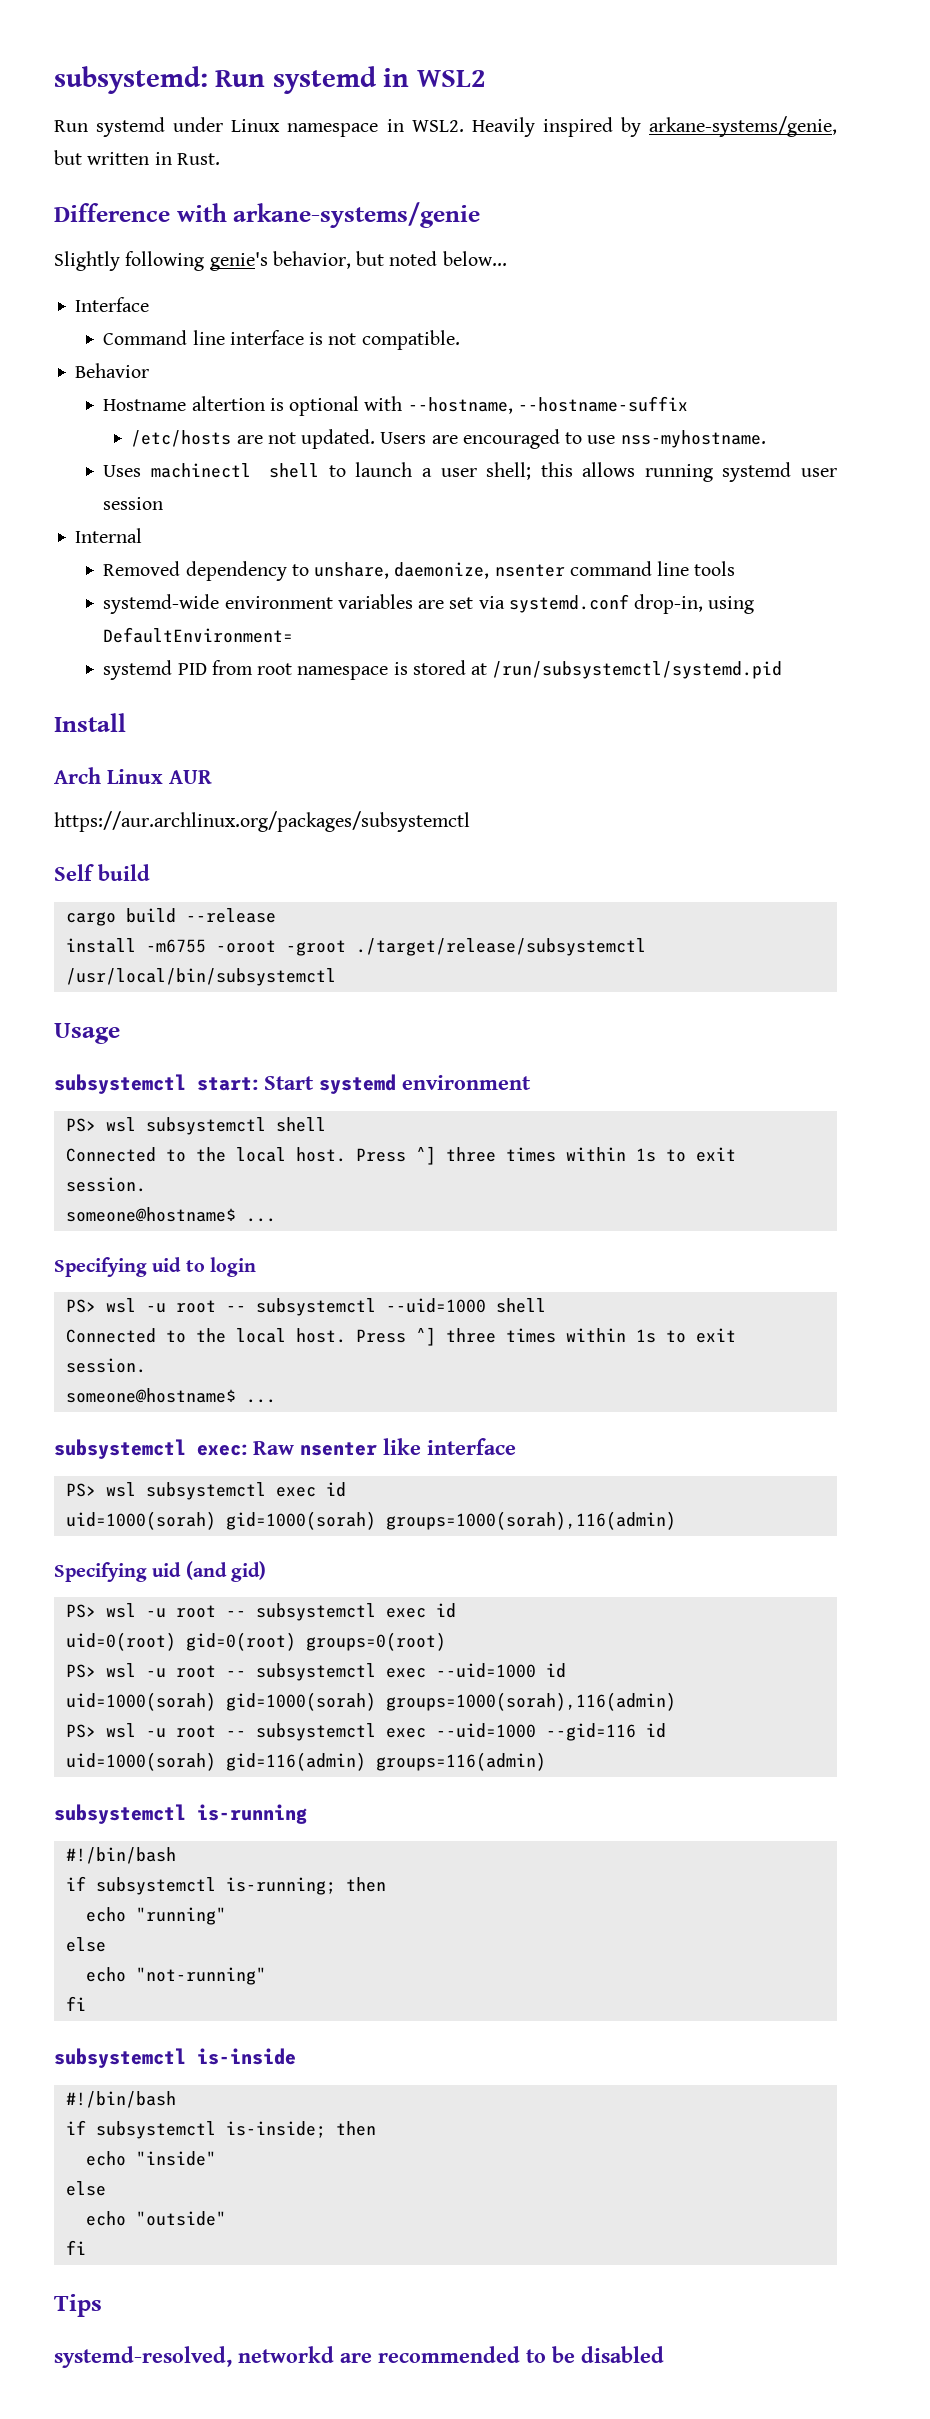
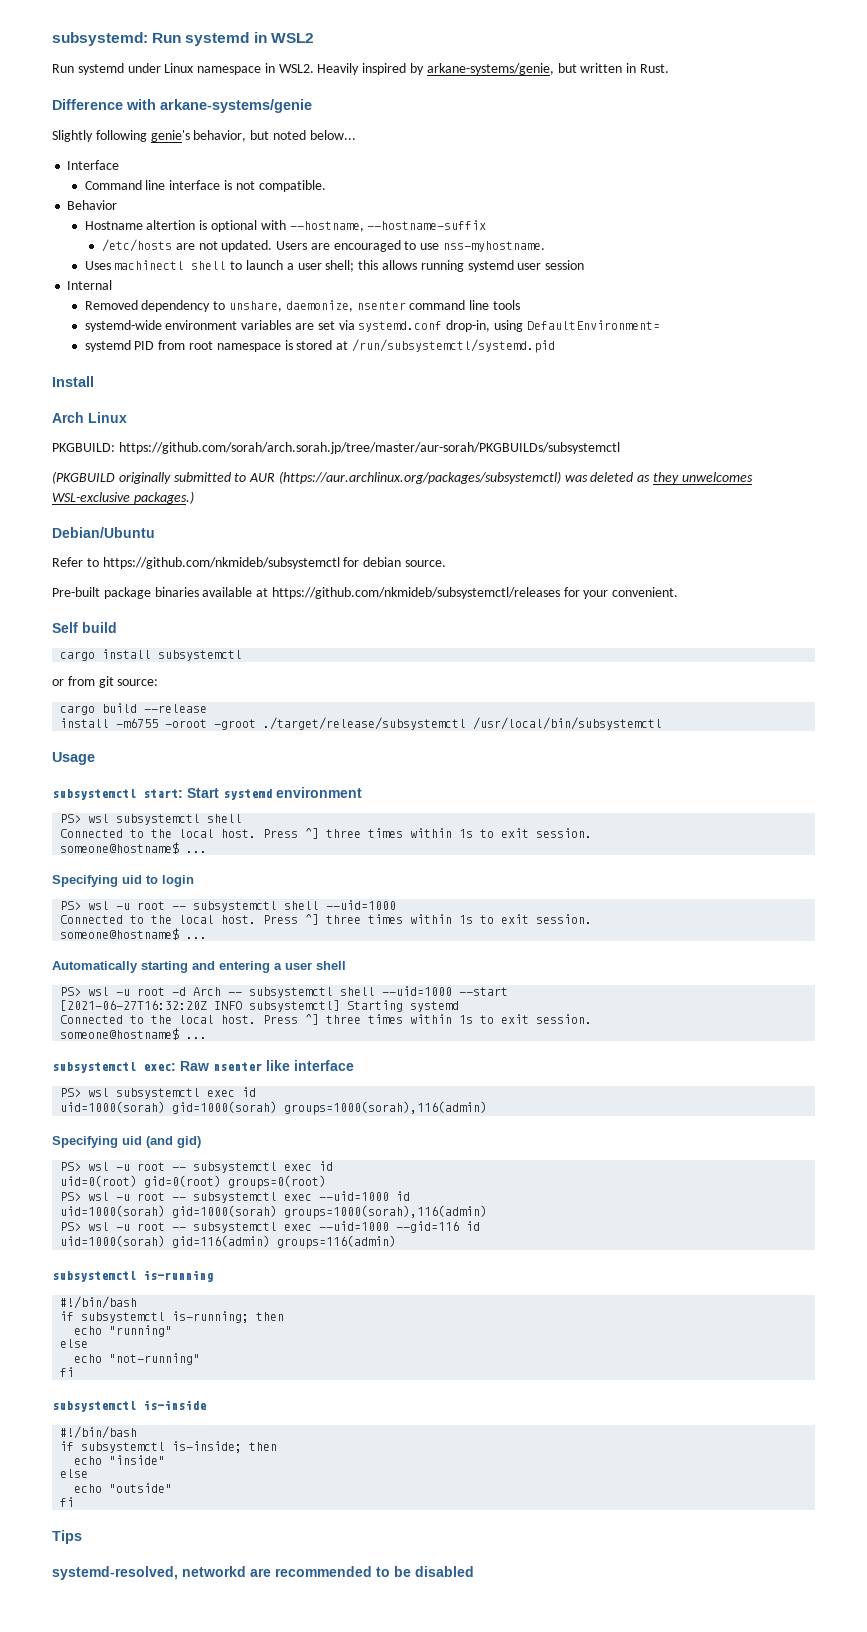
[169,770,212,784] [54,811,470,832] [54,864,150,881] AUR // https://aur.archlinux.org/packages/subsystemctl // Self build -> [52,442,620,454] [52,471,753,484] [52,491,194,504] [52,527,155,538] [52,557,446,569] [52,587,679,599] [52,622,117,633] [60,649,243,661] [52,676,159,688] // PKGBUILD: https://github.com/sorah/arch.sorah.jp/tree/master/aur-sorah/PKGBUILDs/subsystemctl // (PKGBUILD originally submitted to AUR (https://aur.archlinux.org/packages/subsystemctl) was deleted as they unwelcomes WSL-exclusive packages.) // Debian/Ubuntu // Refer to https://github.com/nkmideb/subsystemctl for debian source. // Pre-built package binaries available at https://github.com/nkmideb/subsystemctl/releases for your convenient. // Self build // cargo install subsystemctl // or from git source:
[385,1298,546,1313] --uid=1000 shell -> [284,900,397,910] [60,914,593,925] [60,928,208,940] [52,961,346,973] [60,986,509,998] [60,1000,460,1012] shell --uid=1000 // Connected to the local host. Press ^] three times within 1s to exit session. // someone@hostname$ ... // Automatically starting and entering a user shell // PS> wsl -u root -d Arch -- subsystemctl shell --uid=1000 --start // [2021-06-27T16:32:20Z INFO subsystemctl] Starting systemd

